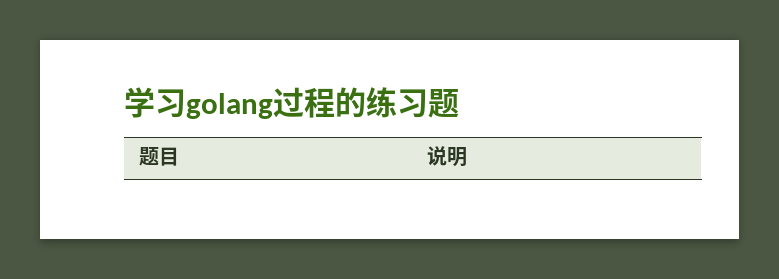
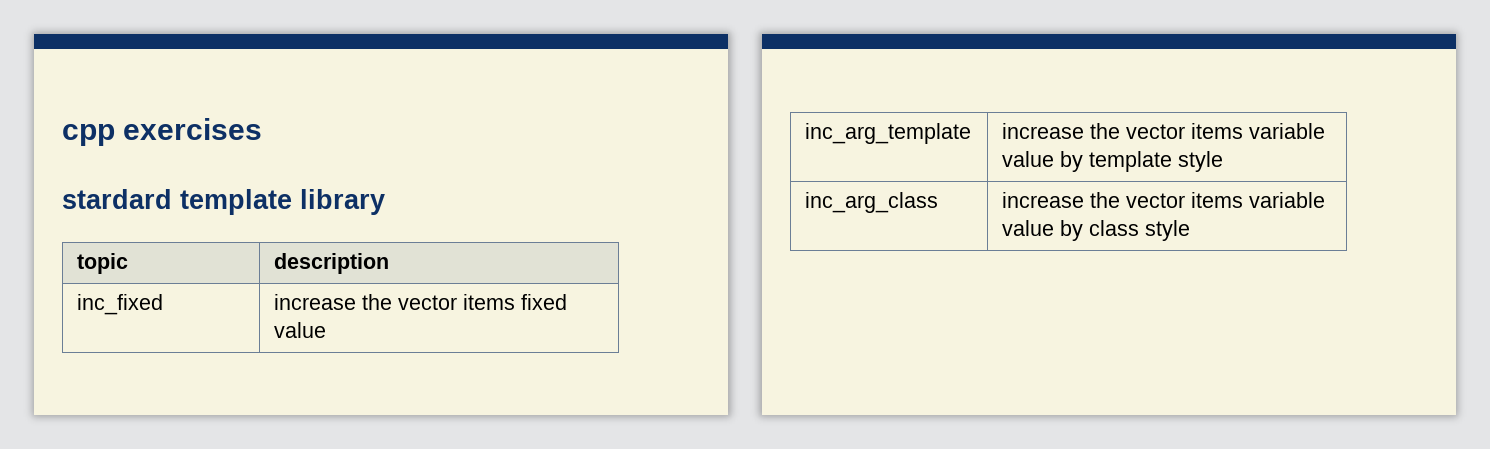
[124,87,459,119] [138,147,179,166] [426,146,467,167] 学习golang过程的练习题 // 题目 | 说明 -> [62,118,263,146] [62,189,385,215] [77,253,129,274] [274,253,390,274] [77,294,164,315] [274,294,568,310] [274,322,327,338] [805,123,972,144] [1002,123,1326,139] [1002,151,1224,172] [805,192,939,213] [1002,192,1326,208] [1002,220,1191,241] cpp exercises // stardard template library // topic | description // inc_fixed | increase the vector items fixed value // inc_arg_template | increase the vector items variable value by template style // inc_arg_class | increase the vector items variable value by class style

